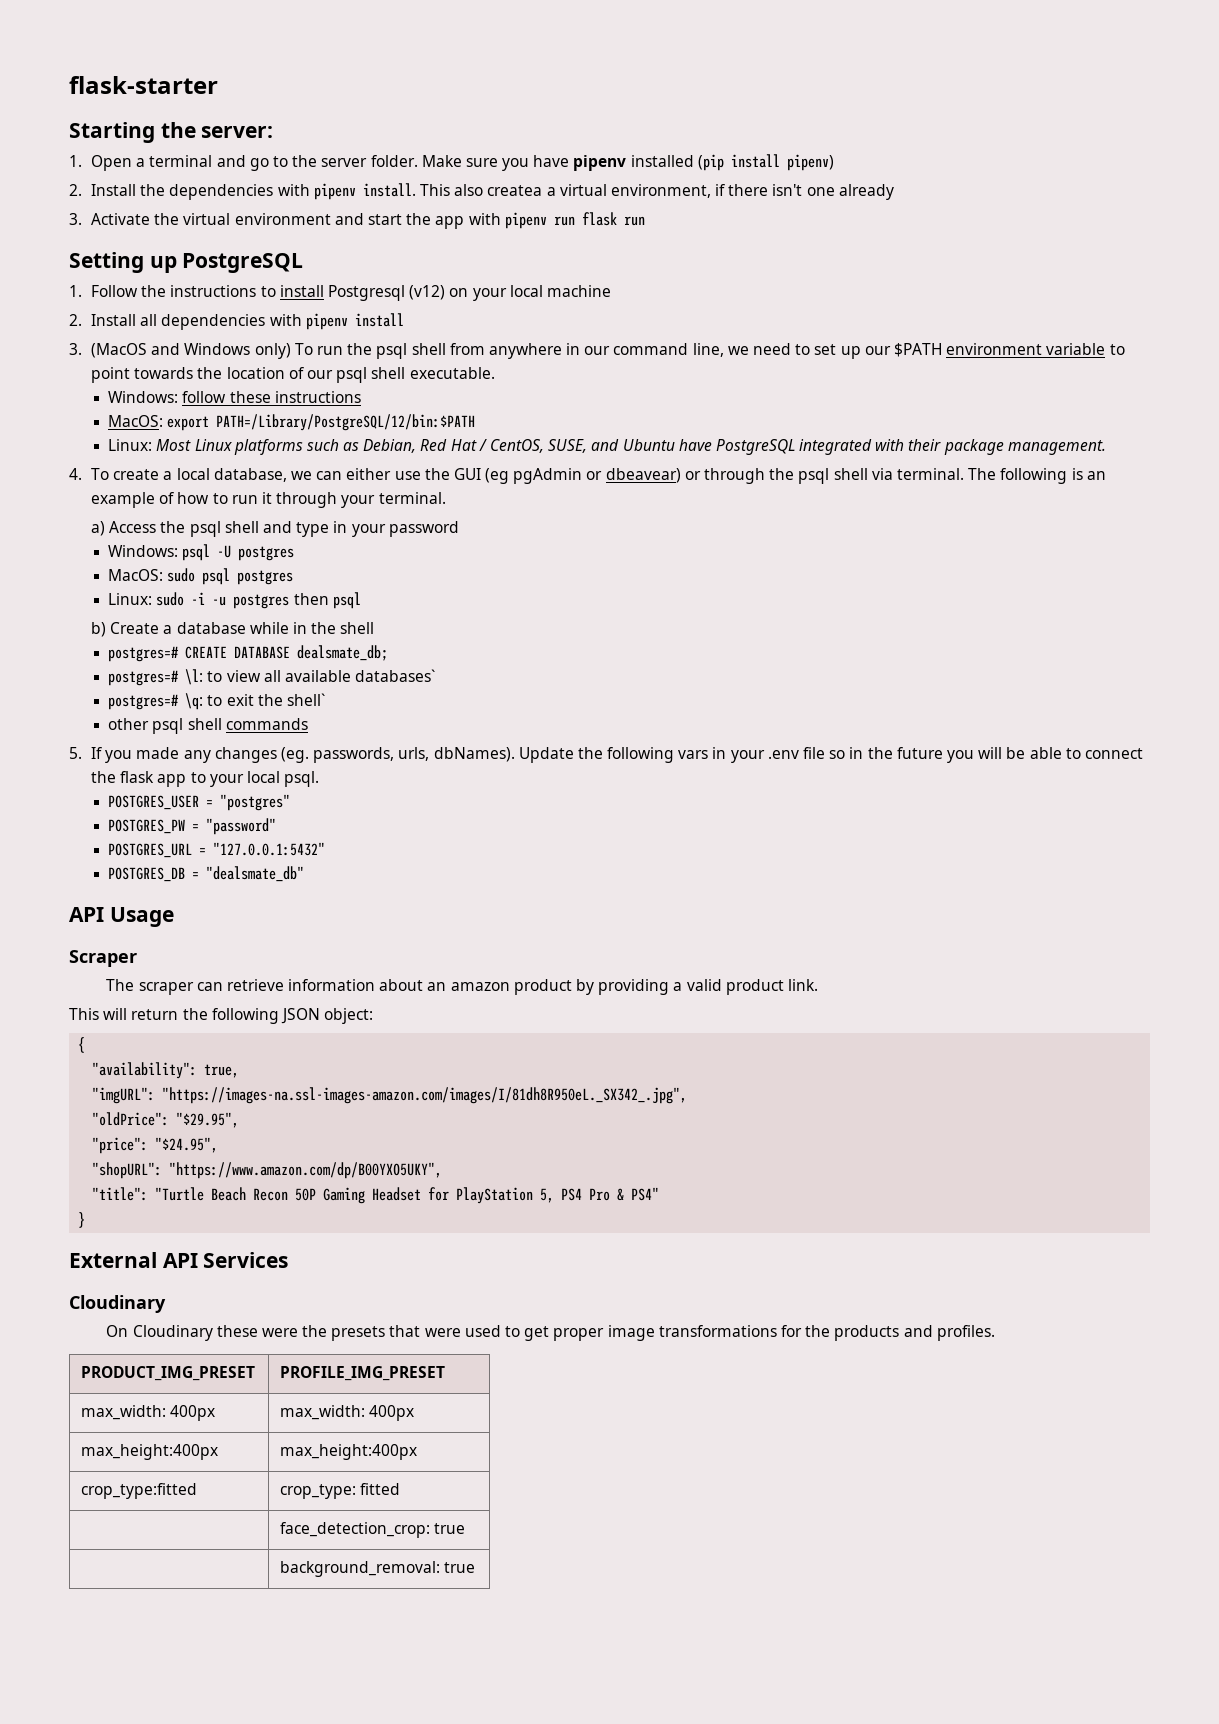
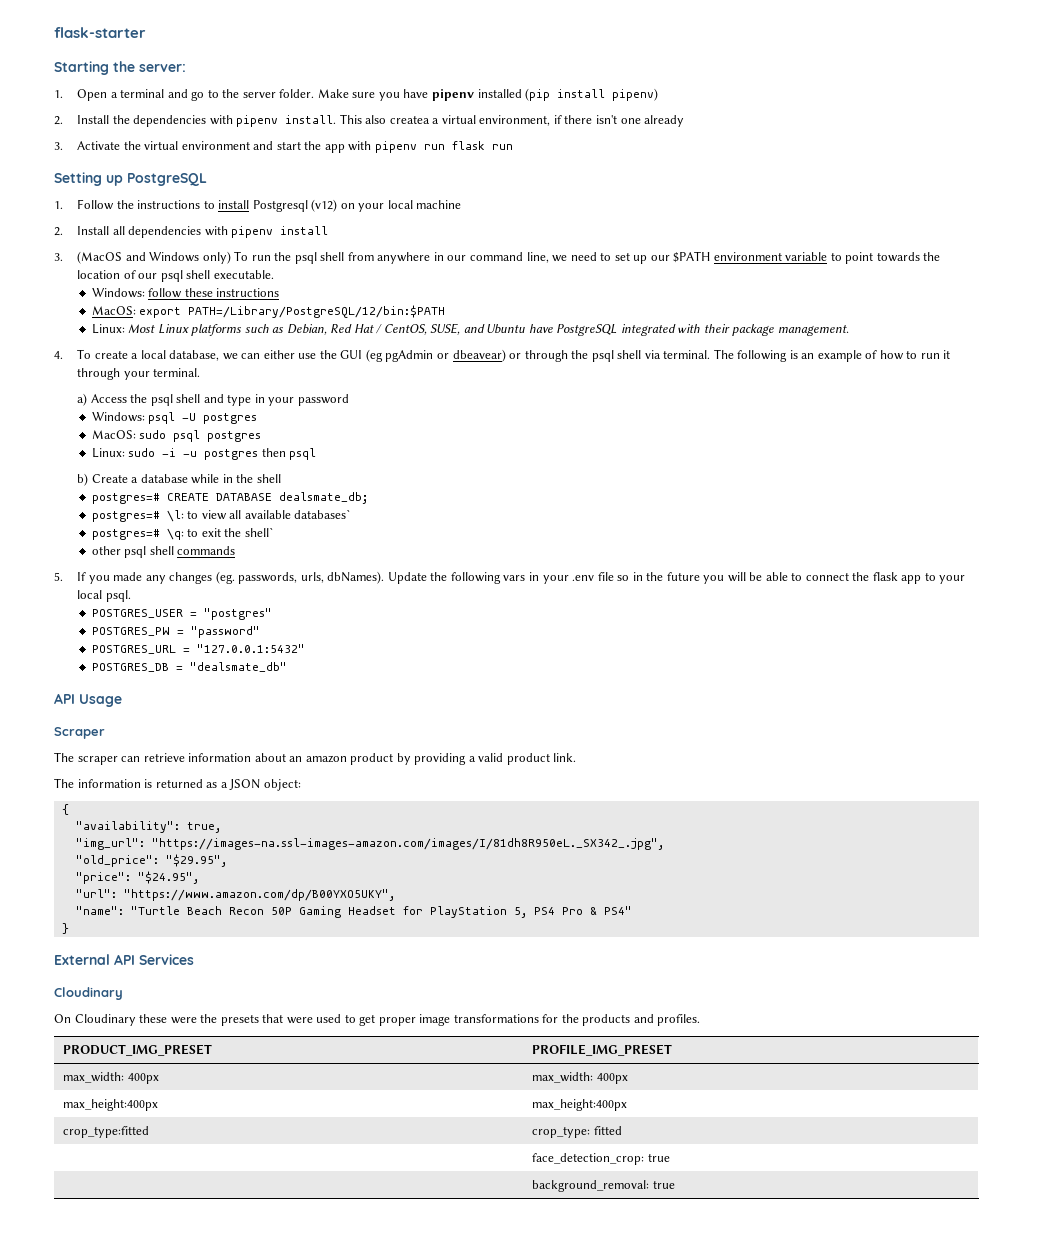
[69,1008,279,1024] This will return the following -> [54,778,228,788] The information is returned as a
[92,1087,156,1104] "imgURL": -> [75,838,145,850] "img_url":
[92,1112,170,1126] "oldPrice": -> [75,855,159,867] "old_price":
[92,1162,163,1179] "shopURL": -> [75,889,117,898] "url":
[92,1187,149,1201] "title": -> [75,906,124,915] "name":

